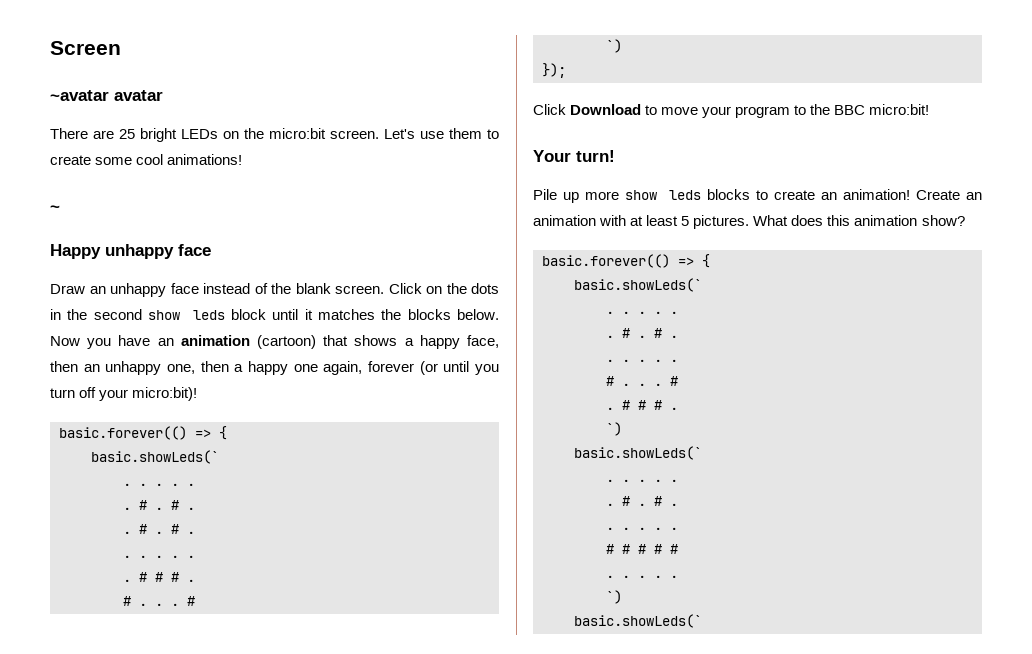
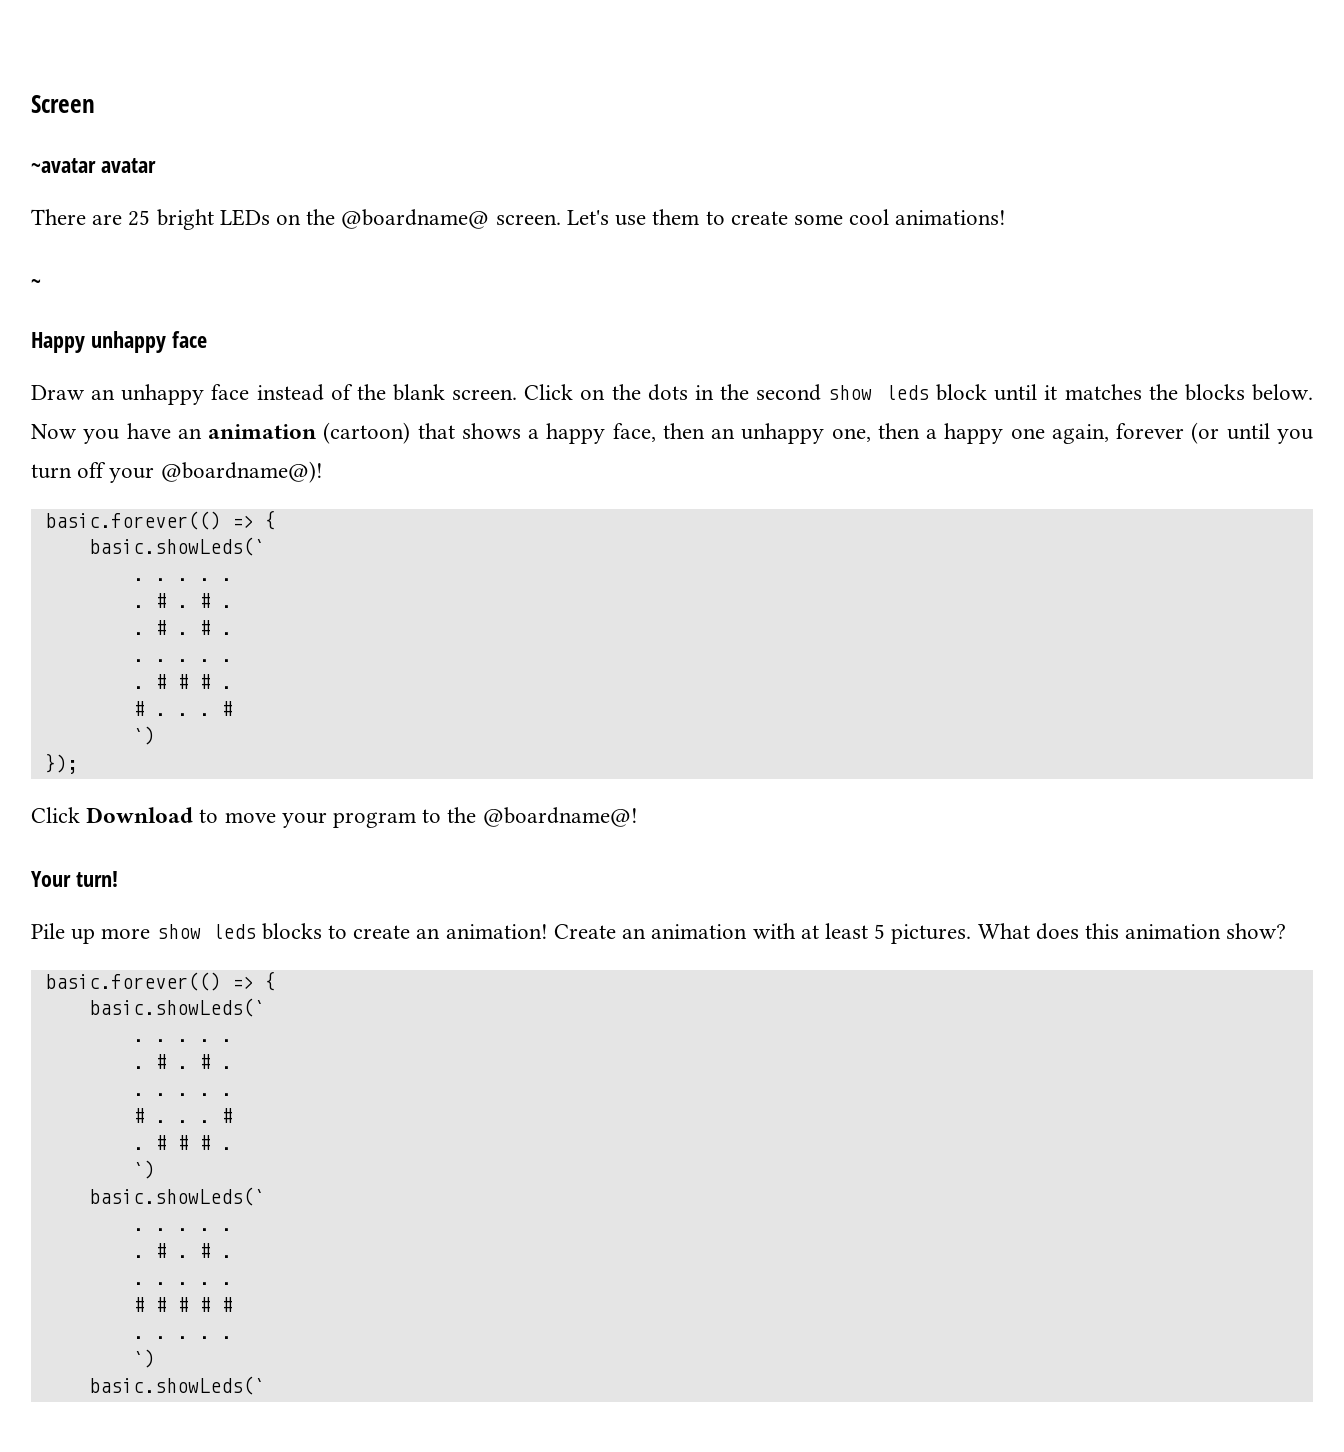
[269,128,326,139] micro:bit -> [341,209,490,229] @boardname@
[132,387,198,401] micro:bit)! -> [160,461,323,483] @boardname@)!
[834,104,930,115] BBC micro:bit! -> [482,807,638,827] @boardname@!

